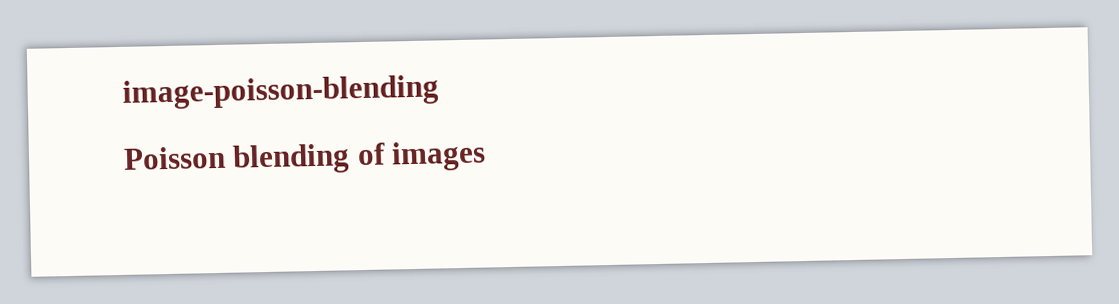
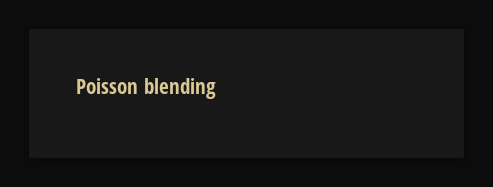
[122,74,439,110] image-poisson-blending // -> (76, 86) none
[356,140,487,172] of images -> (216, 88) none

